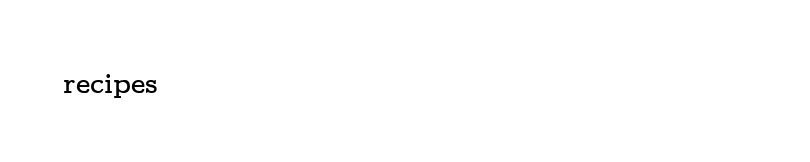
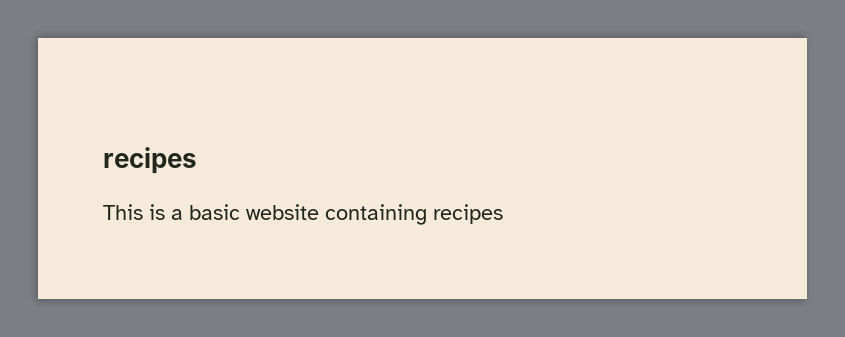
[63,74,158,98] recipes -> [103,147,197,174] [103,204,503,225] recipes // This is a basic website containing recipes

